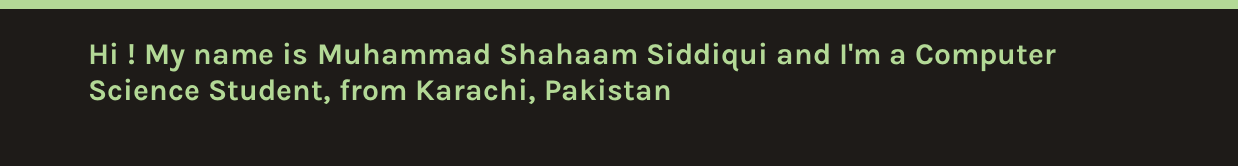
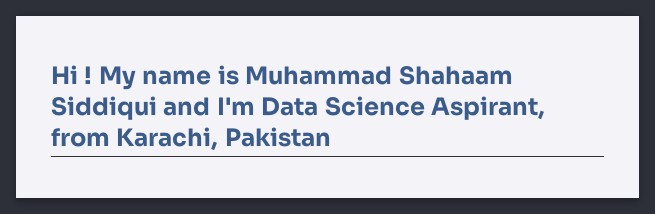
[889,44,1057,72] [88,78,332,105] a Computer Science Student, -> [261,96,546,120] Data Science Aspirant,

